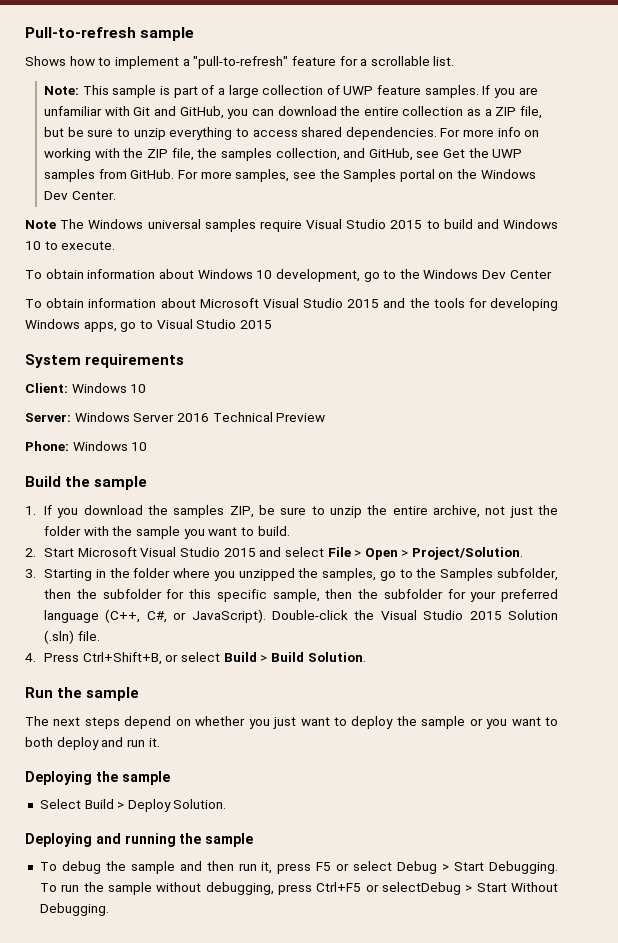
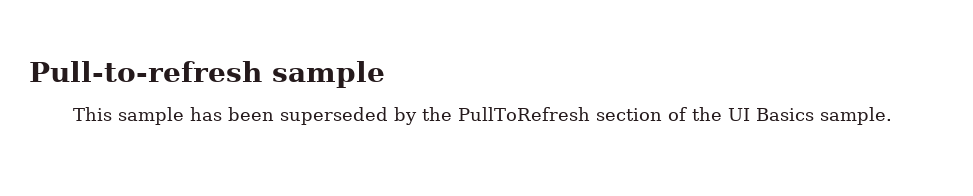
[25,56,455,69] [43,85,538,98] [43,106,543,119] [43,127,540,140] [43,148,523,161] [43,169,536,182] [43,191,116,200] [25,219,559,232] [25,241,116,250] [25,269,552,282] [25,298,558,311] [25,319,272,332] [25,354,185,368] [25,383,147,393] [25,412,326,422] [25,441,148,451] [25,476,148,490] [25,505,558,518] [43,526,290,539] [25,547,524,560] [25,568,558,581] [43,589,558,602] [43,609,558,623] [43,630,100,644] [25,652,366,665] [25,687,140,701] [25,716,558,729] [25,737,160,750] [25,771,170,785] [39,799,227,812] [25,833,254,847] [39,861,558,874] [39,882,558,895] [39,903,109,916] Shows how to implement a "pull-to-refresh" feature for a scrollable list. // Note: This sample is part of a large collection of UWP feature samples. If you are unfamiliar with Git and GitHub, you can download the entire collection as a ZIP file, but be sure to unzip everything to access shared dependencies. For more info on working with the ZIP file, the samples collection, and GitHub, see Get the UWP samples from GitHub. For more samples, see the Samples portal on the Windows Dev Center. // Note The Windows universal samples require Visual Studio 2015 to build and Windows 10 to execute. // To obtain information about Windows 10 development, go to the Windows Dev Center // To obtain information about Microsoft Visual Studio 2015 and the tools for developing Windows apps, go to Visual Studio 2015 // System requirements // Client: Windows 10 // Server: Windows Server 2016 Technical Preview // Phone: Windows 10 // Build the sample // 1. If you download the samples ZIP, be sure to unzip the entire archive, not just the folder with the sample you want to build. // 2. Start Microsoft Visual Studio 2015 and select File > Open > Project/Solution. // 3. Starting in the folder where you unzipped the samples, go to the Samples subfolder, then the subfolder for this specific sample, then the subfolder for your preferred language (C++, C#, or JavaScript). Double-click the Visual Studio 2015 Solution (.sln) file. // 4. Press Ctrl+Shift+B, or select Build > Build Solution. // Run the sample // The next steps depend on whether you just want to deploy the sample or you want to both deploy and run it. // Deploying the sample // Select Build > Deploy Solution. // Deploying and running the sample // To debug the sample and then run it, press F5 or select Debug > Start Debugging. To run the sample without debugging, press Ctrl+F5 or selectDebug > Start Without Debugging. -> [73,107,893,125] This sample has been superseded by the PullToRefresh section of the UI Basics sample.

